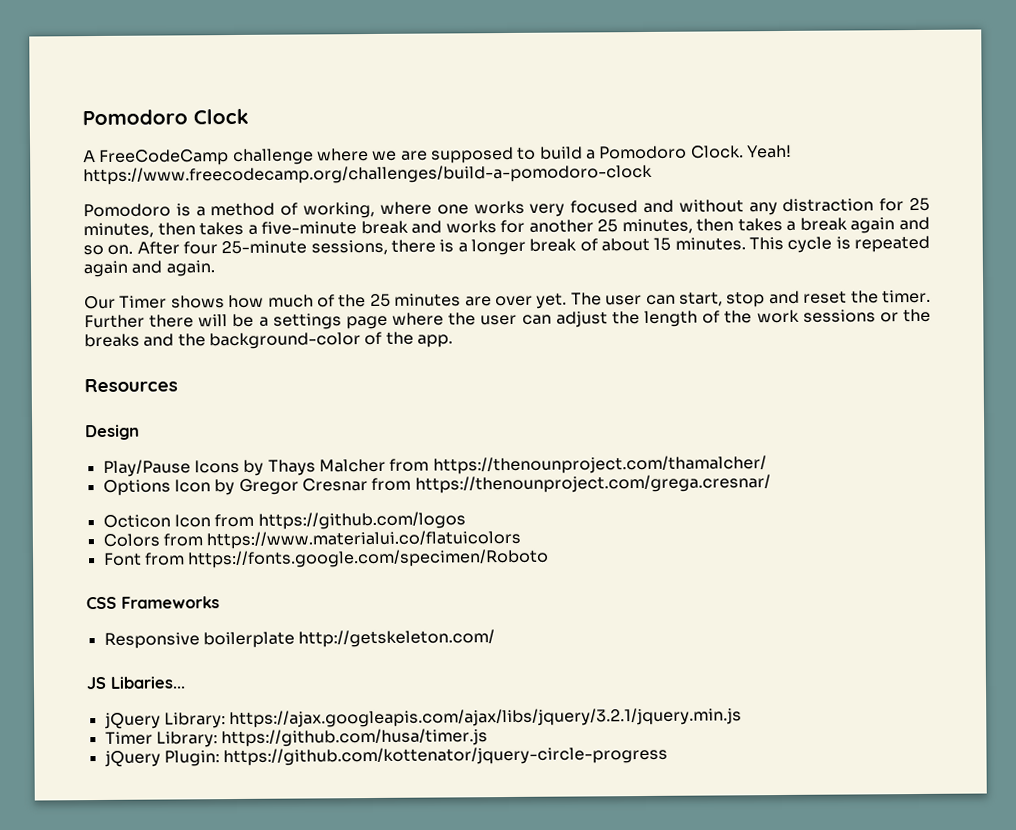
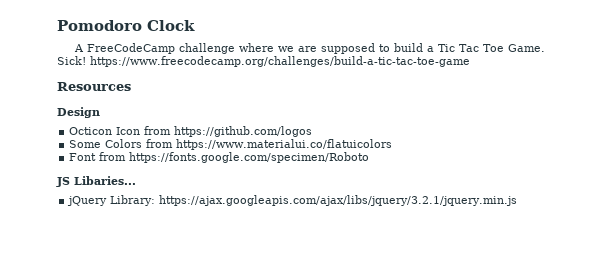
[599,144,792,160] [83,163,653,186] [83,197,930,219] [83,216,930,239] [83,235,931,256] [83,260,215,278] [84,289,931,310] [84,308,931,330] [84,331,453,350] [84,378,178,393] [85,424,140,441] [102,455,767,477] [102,474,771,496] Pomodoro Clock. Yeah! https://www.freecodecamp.org/challenges/build-a-pomodoro-clock // Pomodoro is a method of working, where one works very focused and without any distraction for 25 minutes, then takes a five-minute break and works for another 25 minutes, then takes a break again and so on. After four 25-minute sessions, there is a longer break of about 15 minutes. This cycle is repeated again and again. // Our Timer shows how much of the 25 minutes are over yet. The user can start, stop and reset the timer. Further there will be a settings page where the user can adjust the length of the work sessions or the breaks and the background-color of the app. // Resources // Design // Play/Pause Icons by Thays Malcher from https://thenounproject.com/thamalcher/ // Options Icon by Gregor Cresnar from https://thenounproject.com/grega.cresnar/ -> [437,44,545,52] [57,56,470,67] [57,82,131,91] [57,107,100,118] Tic Tac Toe Game. Sick! https://www.freecodecamp.org/challenges/build-a-tic-tac-toe-game // Resources // Design
(466, 520) none -> [69,140,102,148] Some
[86,596,220,610] [103,629,496,649] // CSS Frameworks // Responsive boilerplate http://getskeleton.com/ -> (370, 157) none
[104,728,489,748] [103,745,669,767] // Timer Library: https://github.com/husa/timer.js // jQuery Plugin: https://github.com/kottenator/jquery-circle-progress -> (518, 200) none

